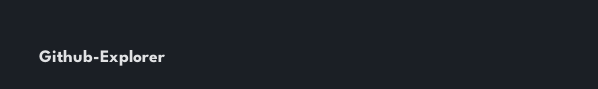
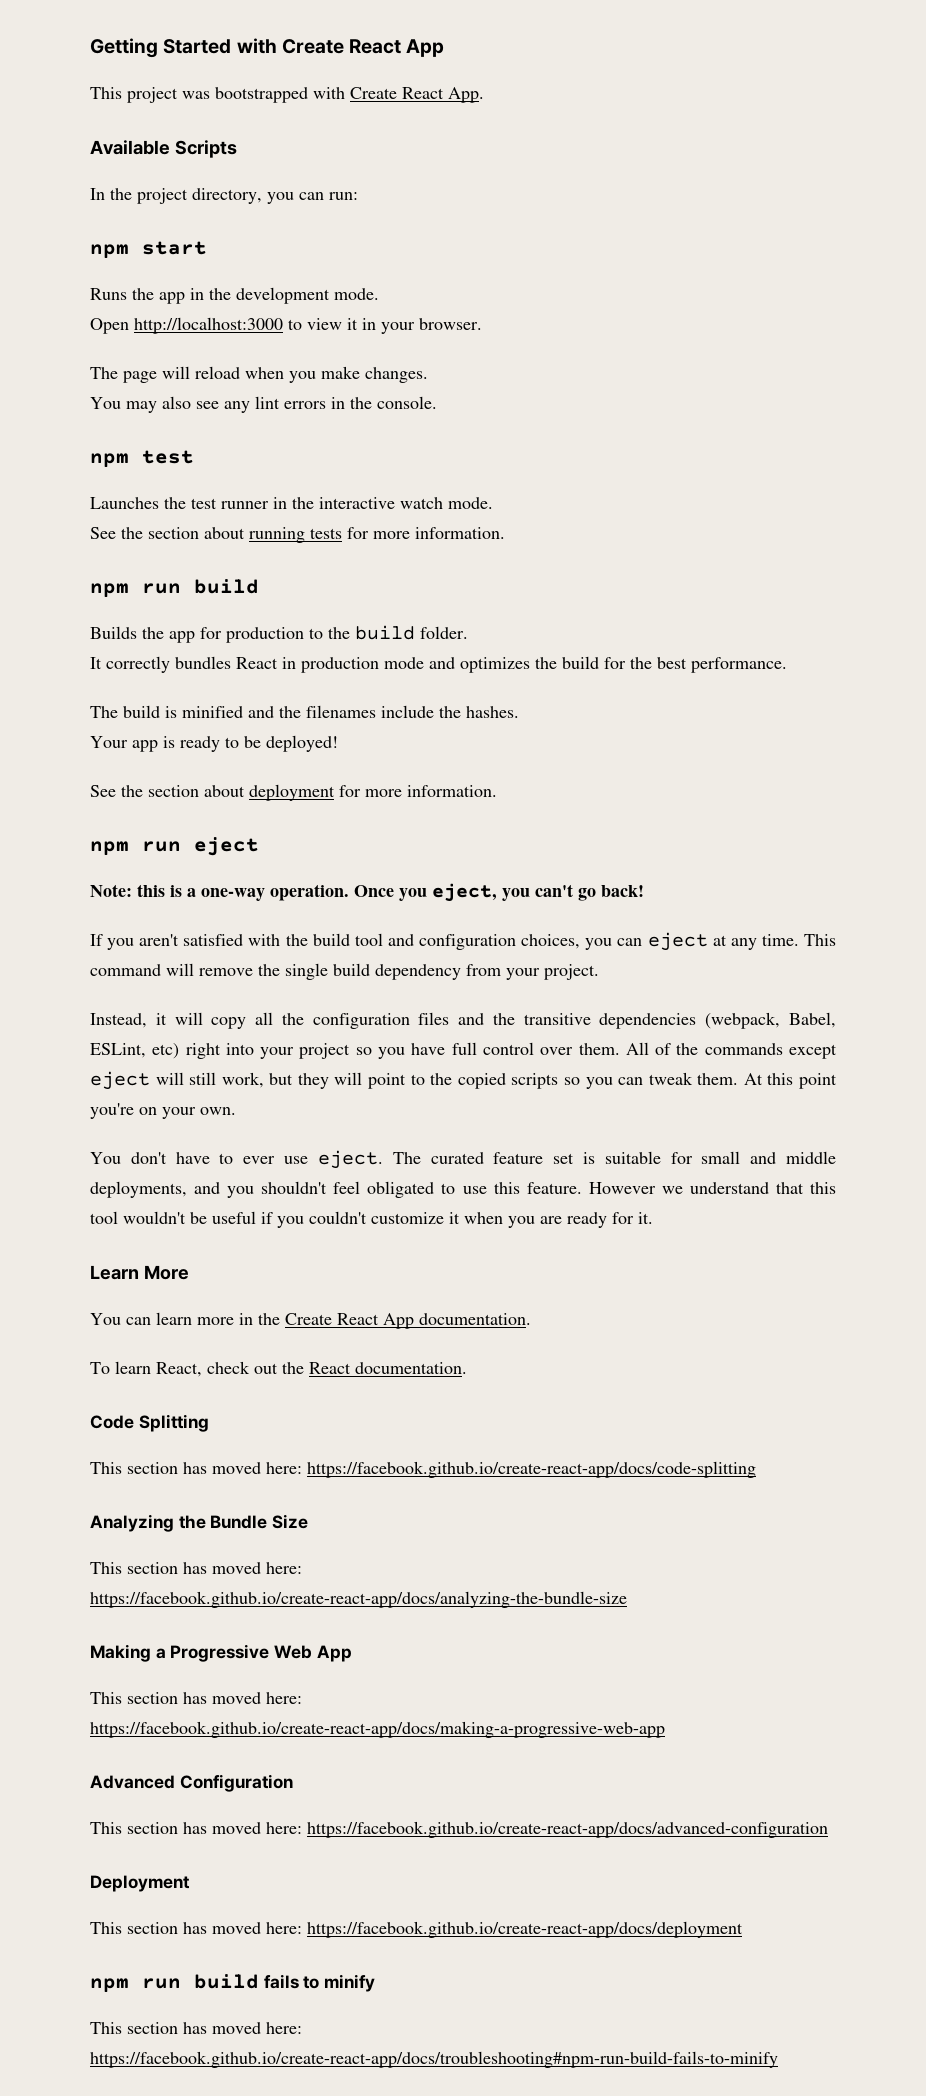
[39,49,165,66] Github-Explorer -> [90,38,445,58] [90,87,484,103] [90,140,237,158] [90,188,358,204] [90,241,207,258] [90,287,379,304] [90,317,482,334] [90,366,428,383] [90,396,437,413] [90,450,194,467] [90,497,493,509] [90,527,505,543] [90,579,259,597] [90,625,468,643] [90,656,787,673] [90,705,519,718] [90,735,338,752] [90,784,497,801] [90,837,259,856] [90,883,644,902] [90,932,837,951] [90,963,599,980] [90,1012,836,1029] [90,1042,837,1059] [90,1071,837,1090] [90,1103,236,1119] [90,1150,836,1169] [90,1181,836,1198] [90,1211,653,1228] [90,1265,189,1280] [90,1312,531,1329] [90,1361,467,1377] [90,1414,209,1432] [90,1461,756,1478] [90,1514,309,1532] [90,1562,302,1574] [90,1591,627,1608] [90,1644,352,1662] [90,1692,302,1704] [90,1721,665,1738] [90,1774,293,1792] [90,1821,828,1838] [90,1875,190,1892] [90,1921,743,1938] [90,1974,376,1992] [90,2022,302,2034] [90,2051,778,2068] Getting Started with Create React App // This project was bootstrapped with Create React App. // Available Scripts // In the project directory, you can run: // npm start // Runs the app in the development mode. // Open http://localhost:3000 to view it in your browser. // The page will reload when you make changes. // You may also see any lint errors in the console. // npm test // Launches the test runner in the interactive watch mode. // See the section about running tests for more information. // npm run build // Builds the app for production to the build folder. // It correctly bundles React in production mode and optimizes the build for the best performance. // The build is minified and the filenames include the hashes. // Your app is ready to be deployed! // See the section about deployment for more information. // npm run eject // Note: this is a one-way operation. Once you eject, you can't go back! // If you aren't satisfied with the build tool and configuration choices, you can eject at any time. This command will remove the single build dependency from your project. // Instead, it will copy all the configuration files and the transitive dependencies (webpack, Babel, ESLint, etc) right into your project so you have full control over them. All of the commands except eject will still work, but they will point to the copied scripts so you can tweak them. At this point you're on your own. // You don't have to ever use eject. The curated feature set is suitable for small and middle deployments, and you shouldn't feel obligated to use this feature. However we understand that this tool wouldn't be useful if you couldn't customize it when you are ready for it. // Learn More // You can learn more in the Create React App documentation. // To learn React, check out the React documentation. // Code Splitting // This section has moved here: https://facebook.github.io/create-react-app/docs/code-splitting // Analyzing the Bundle Size // This section has moved here: https://facebook.github.io/create-react-app/docs/analyzing-the-bundle-size // Making a Progressive Web App // This section has moved here: https://facebook.github.io/create-react-app/docs/making-a-progressive-web-app // Advanced Configuration // This section has moved here: https://facebook.github.io/create-react-app/docs/advanced-configuration // Deployment // This section has moved here: https://facebook.github.io/create-react-app/docs/deployment // npm run build fails to minify // This section has moved here: https://facebook.github.io/create-react-app/docs/troubleshooting#npm-run-build-fails-to-minify

